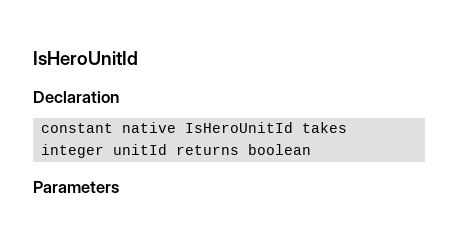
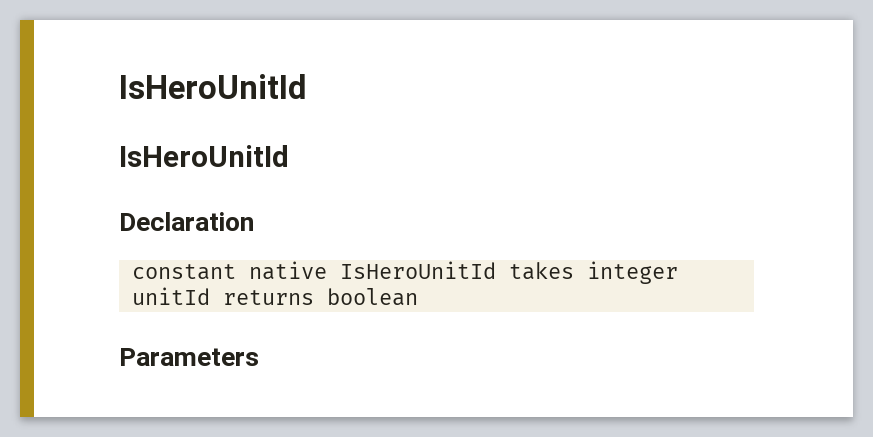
[33,51,138,65] IsHeroUnitId -> [119,74,306,99] [119,145,289,167] IsHeroUnitId // IsHeroUnitId

